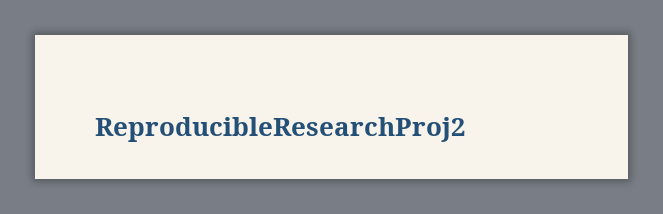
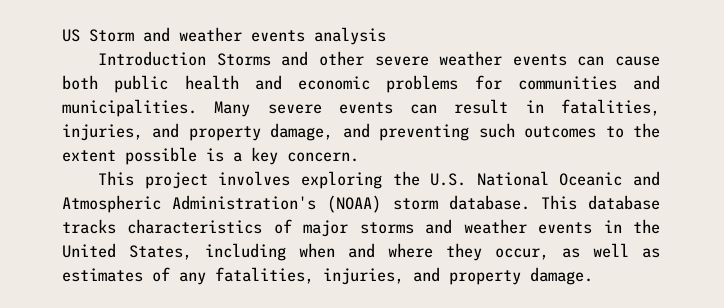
[95,117,466,142] ReproducibleResearchProj2 -> [62,27,386,45] [98,51,660,66] [62,75,660,93] [62,99,660,117] [62,123,661,141] [62,147,359,165] [98,171,660,189] [62,195,661,213] [62,219,661,237] [62,243,660,261] [62,267,593,285] US Storm and weather events analysis // Introduction Storms and other severe weather events can cause both public health and economic problems for communities and municipalities. Many severe events can result in fatalities, injuries, and property damage, and preventing such outcomes to the extent possible is a key concern. // This project involves exploring the U.S. National Oceanic and Atmospheric Administration's (NOAA) storm database. This database tracks characteristics of major storms and weather events in the United States, including when and where they occur, as well as estimates of any fatalities, injuries, and property damage.

